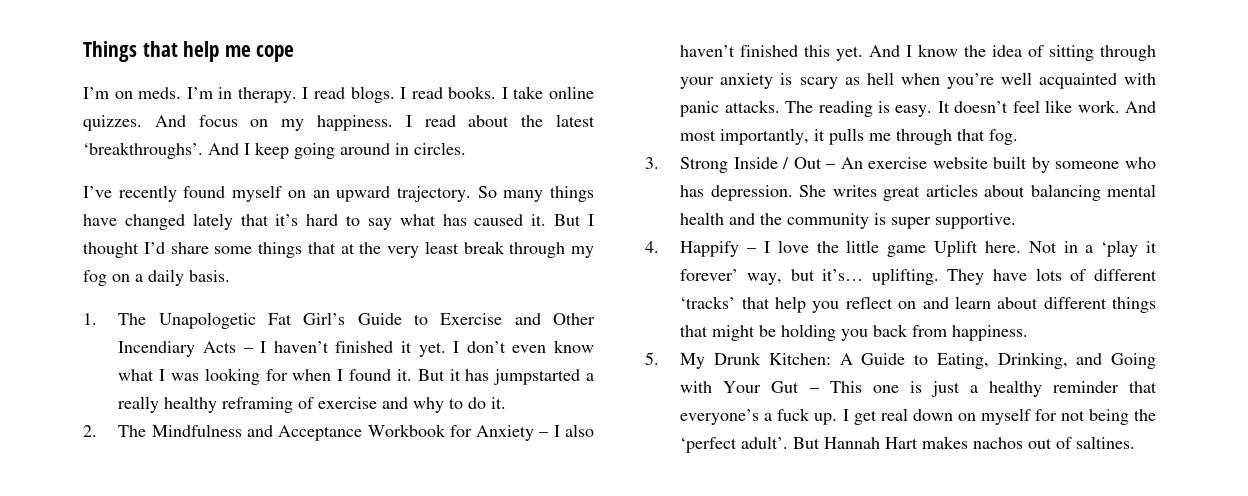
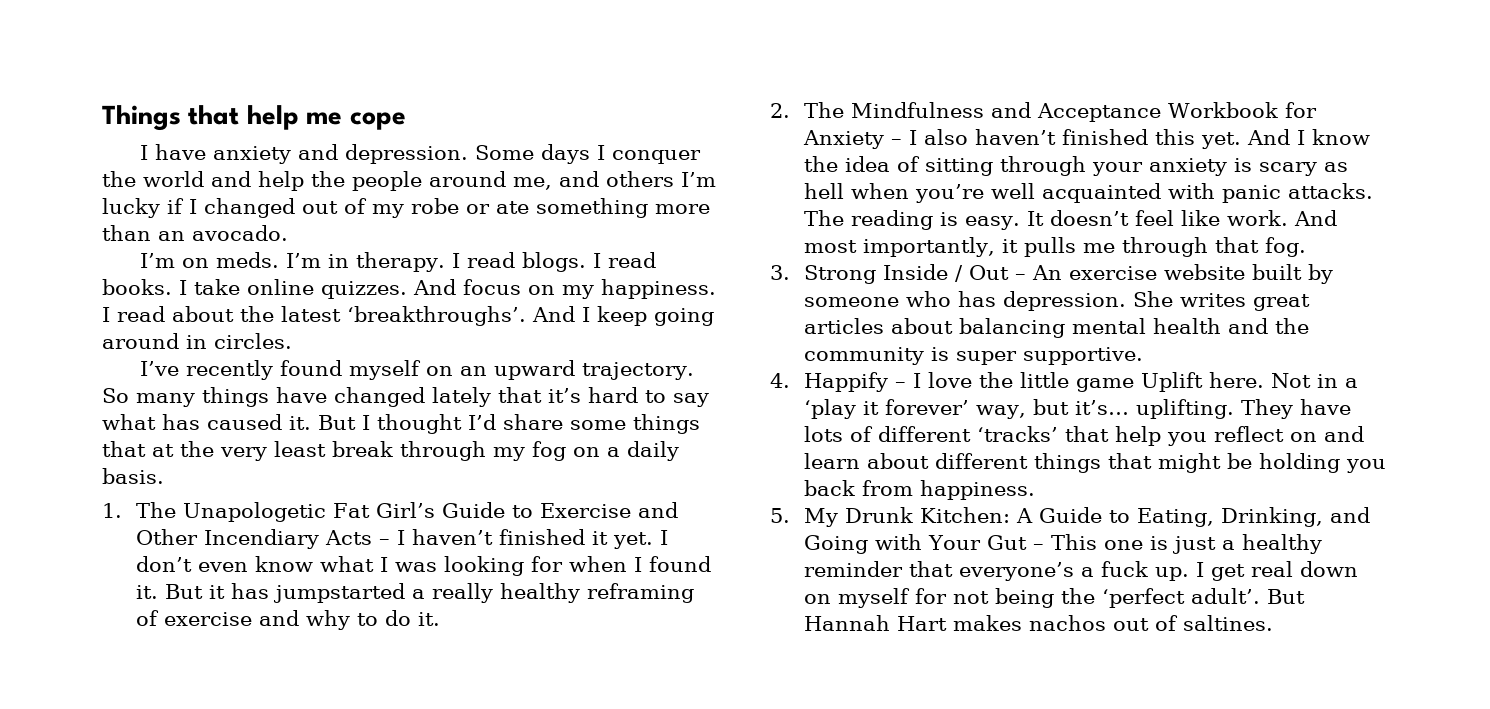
(295, 53) none -> [140,144,702,164] [102,171,716,191] [102,198,710,218] [102,225,288,241] // I have anxiety and depression. Some days I conquer the world and help the people around me, and others I’m lucky if I changed out of my robe or ate something more than an avocado.

